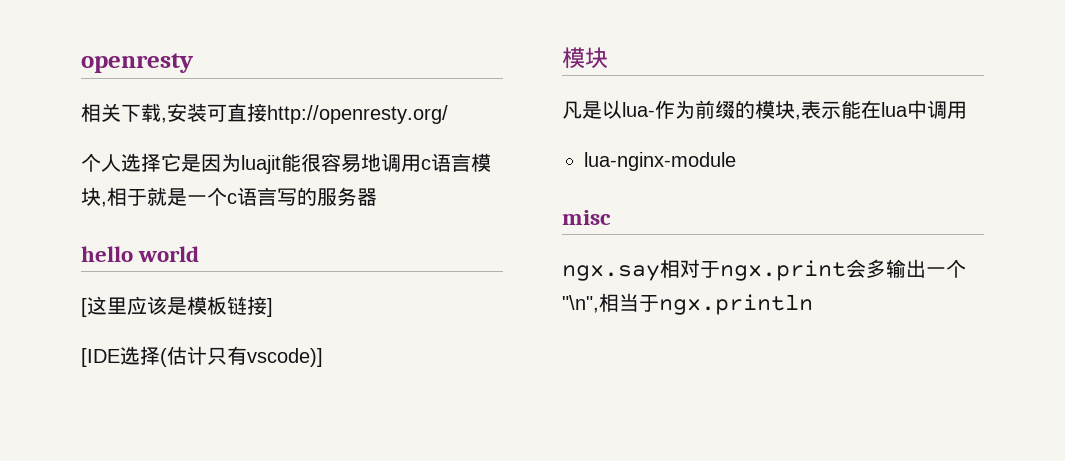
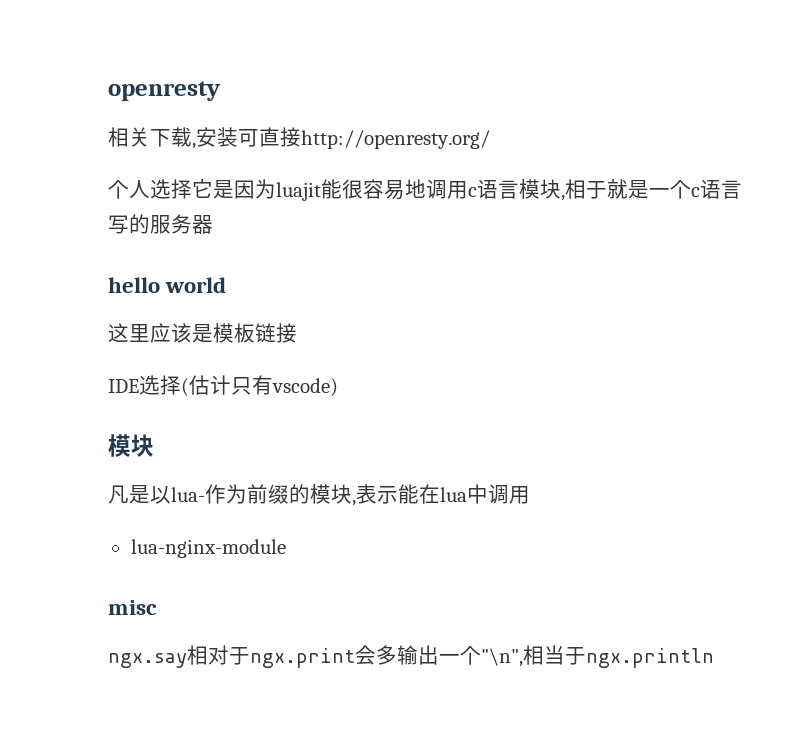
[81,298,87,317] [ -> (227, 285) none
[267,298,273,317] [81,348,120,367] ] // [IDE -> [108,379,139,393] // IDE
[247,348,323,367] vscode)] -> [272,378,338,397] vscode)

